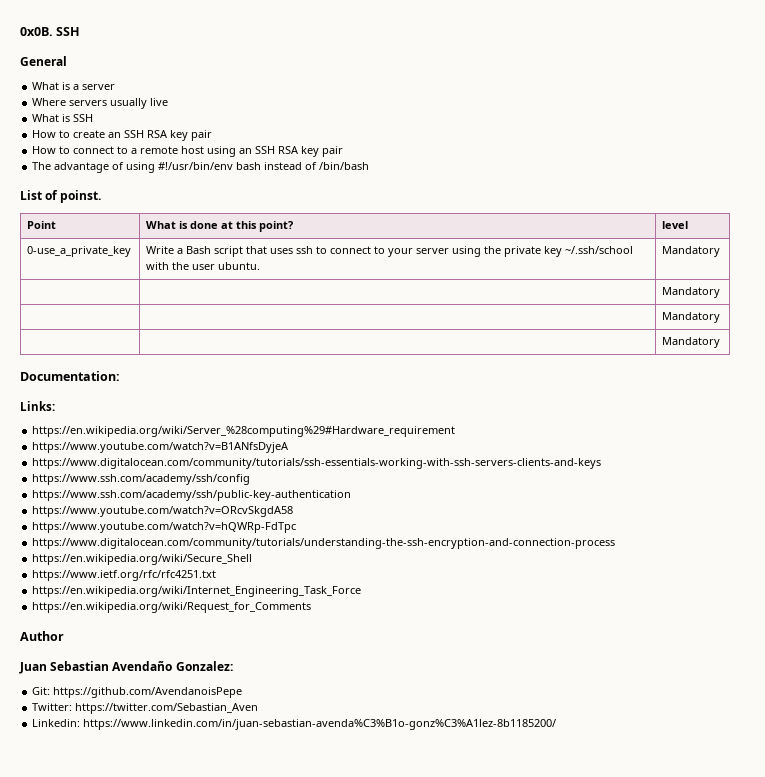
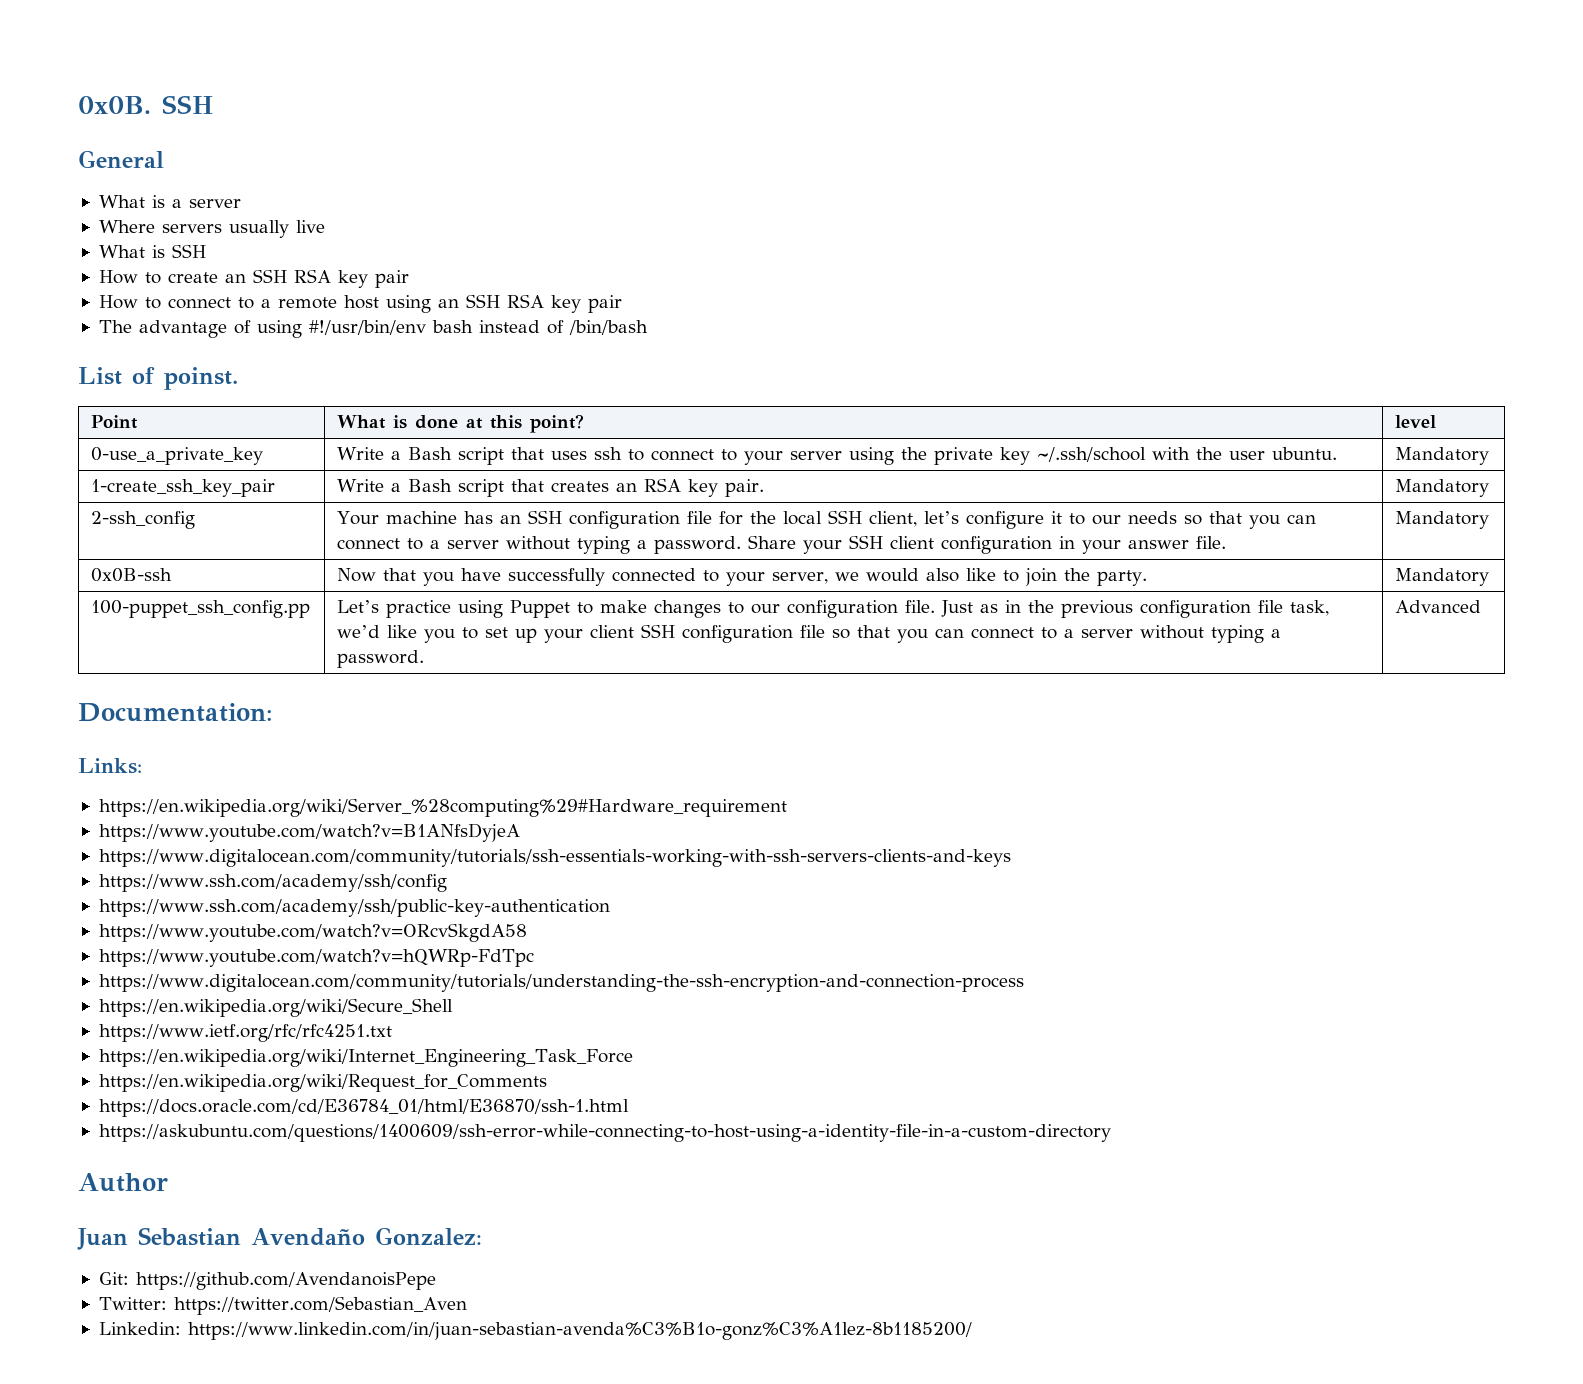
[662,287,721,298] [662,312,721,323] [662,337,721,348] | | Mandatory // | | Mandatory // | | Mandatory -> [91,479,276,497] [337,478,765,497] [1395,479,1490,497] [91,511,196,529] [337,510,1317,529] [337,535,1227,554] [1395,511,1490,529] [91,568,173,582] [337,568,1148,586] [1395,568,1490,586] [91,600,311,618] [337,600,1330,618] [337,624,1282,643] [337,650,425,668] [1395,600,1482,613] 1-create_ssh_key_pair | Write a Bash script that creates an RSA key pair. | Mandatory // 2-ssh_config | Your machine has an SSH configuration file for the local SSH client, let’s configure it to our needs so that you can connect to a server without typing a password. Share your SSH client configuration in your answer file. | Mandatory // 0x0B-ssh | Now that you have successfully connected to your server, we would also like to join the party. | Mandatory // 100-puppet_ssh_config.pp | Let’s practice using Puppet to make changes to our configuration file. Just as in the previous configuration file task, we’d like you to set up your client SSH configuration file so that you can connect to a server without typing a password. | Advanced
(312, 607) none -> [98,1099,629,1117] [98,1124,1111,1142] // https://docs.oracle.com/cd/E36784_01/html/E36870/ssh-1.html // https://askubuntu.com/questions/1400609/ssh-error-while-connecting-to-host-using-a-identity-file-in-a-custom-directory

